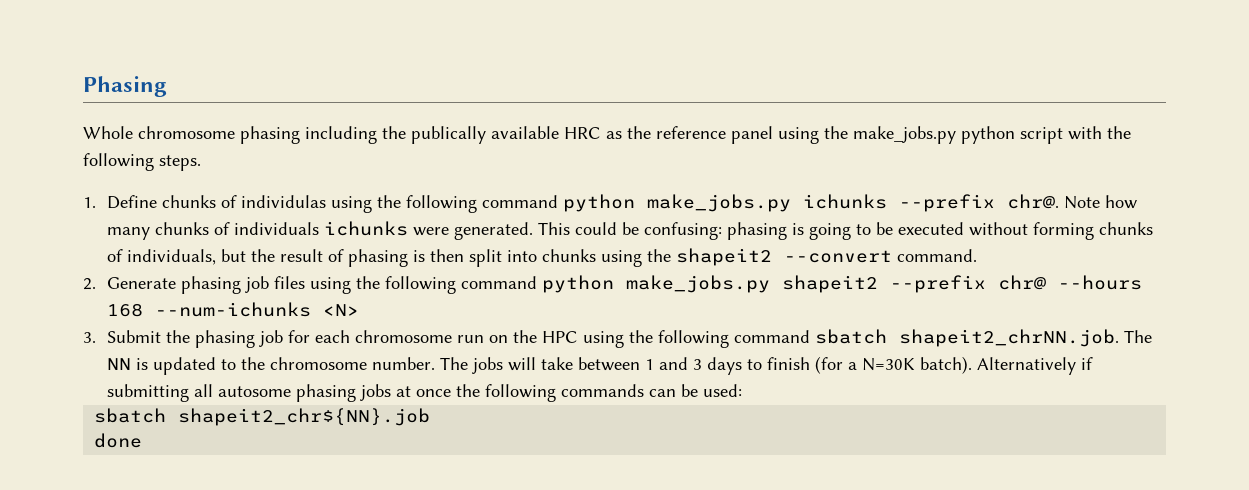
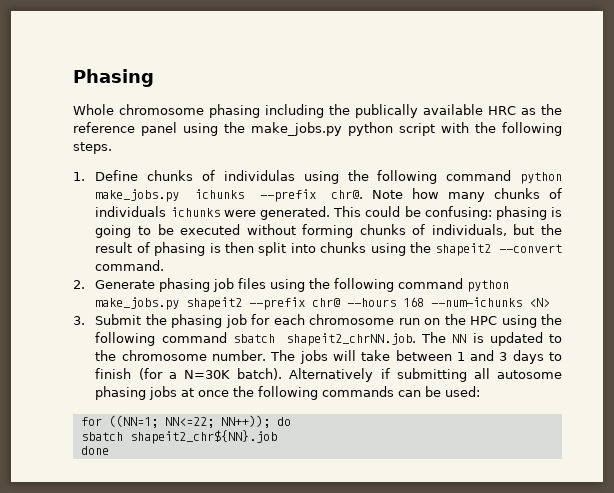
(743, 390) none -> [80,415,291,428] // for ((NN=1; NN<=22; NN++)); do

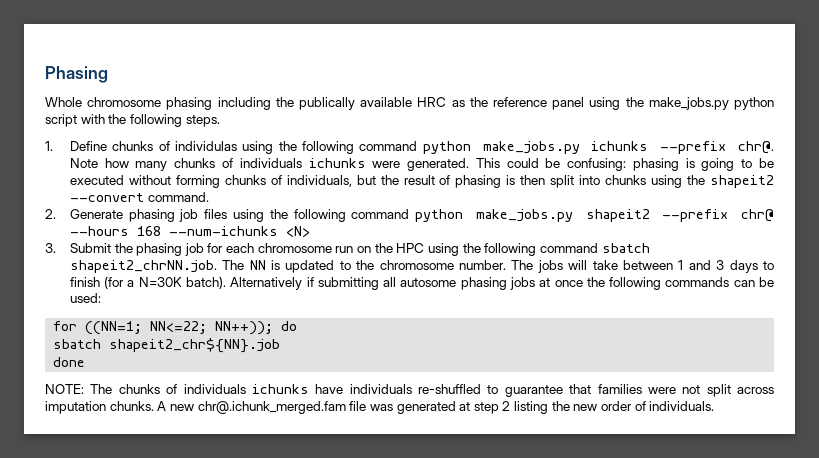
(109, 450) none -> [45,384,774,397] [45,401,715,414] // NOTE: The chunks of individuals ichunks have individuals re-shuffled to guarantee that families were not split across imputation chunks. A new chr@.ichunk_merged.fam file was generated at step 2 listing the new order of individuals.

